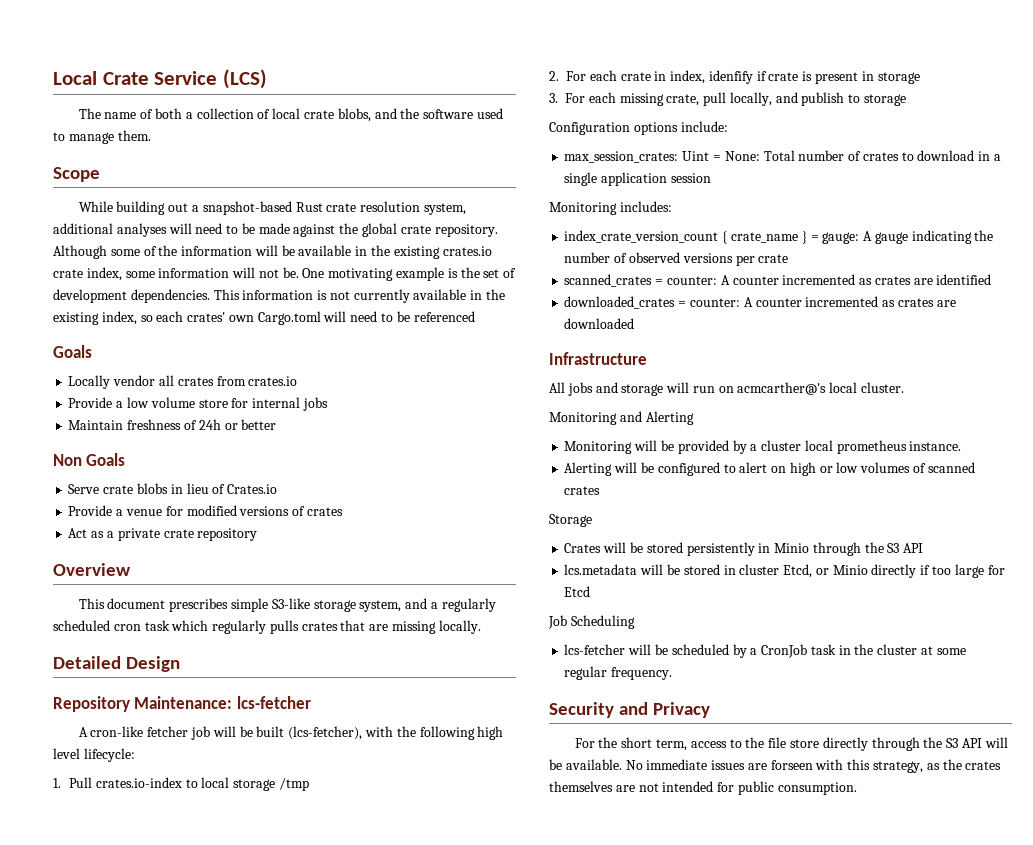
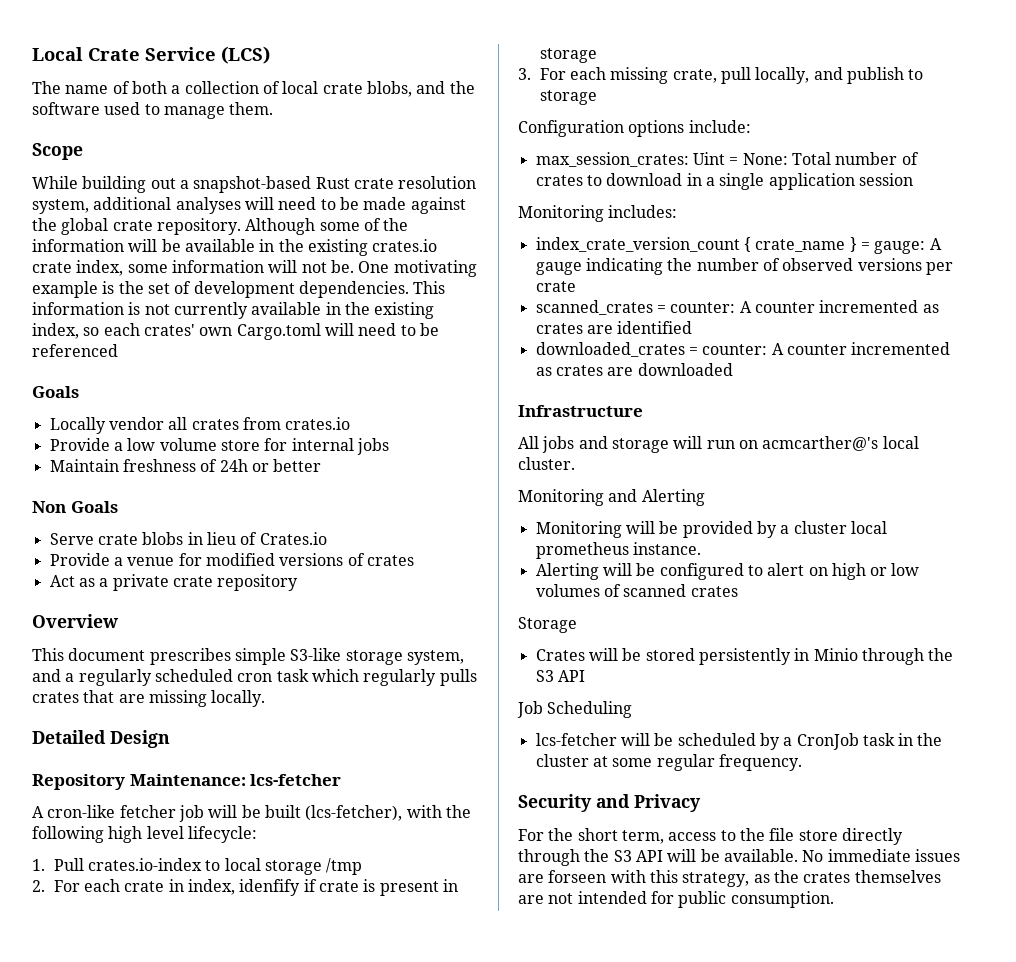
[564,564,1005,578] [564,586,591,597] // lcs.metadata will be stored in cluster Etcd, or Minio directly if too large for Etcd -> (585, 676) none

